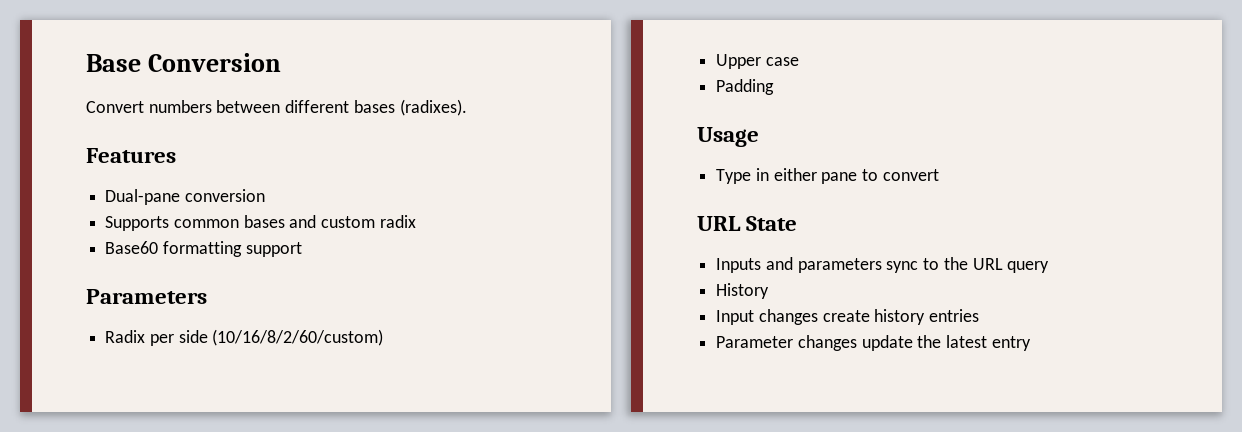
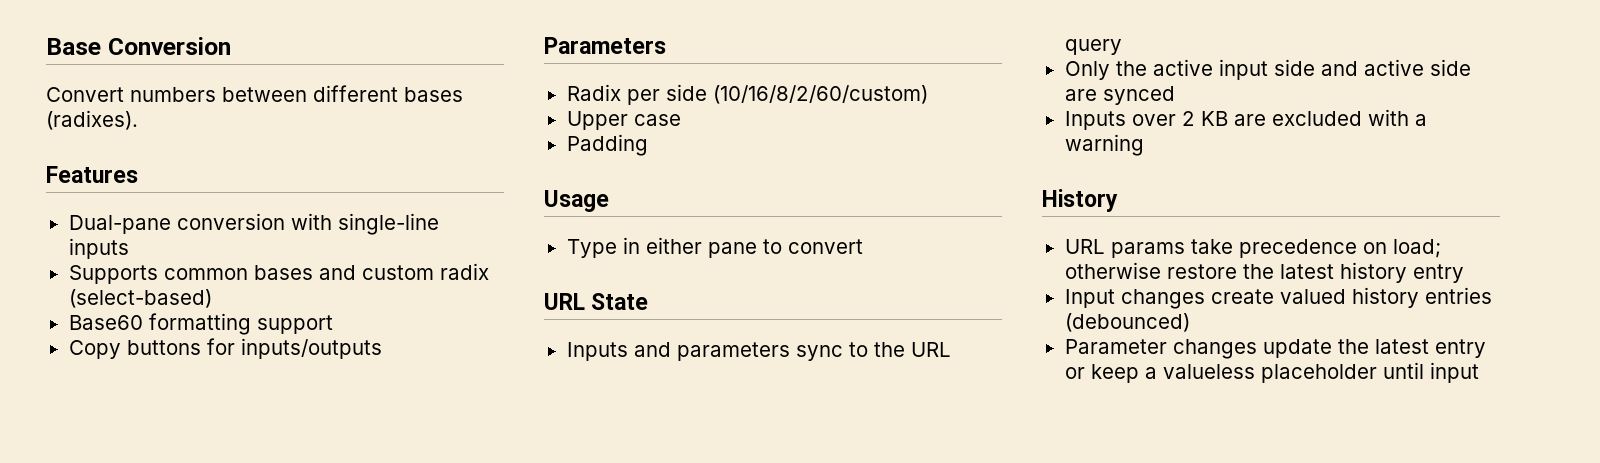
(265, 195) none -> [290,213,439,235] [68,238,129,259] with single-line inputs
(416, 221) none -> [68,289,212,308] (select-based)
(302, 249) none -> [68,338,382,359] // Copy buttons for inputs/outputs
[716,283,770,299] History -> [1064,59,1471,80] [1064,86,1175,105] [1064,109,1427,130] [1064,134,1144,156] [1042,189,1118,212] [1064,239,1441,258] [1064,262,1464,283] Only the active input side and active side are synced // Inputs over 2 KB are excluded with a warning // History // URL params take precedence on load; otherwise restore the latest history entry
(870, 316) none -> [1279,289,1346,304] valued
(980, 315) none -> [1064,313,1190,332] (debounced)
(1031, 343) none -> [1064,362,1479,383] or keep a valueless placeholder until input

